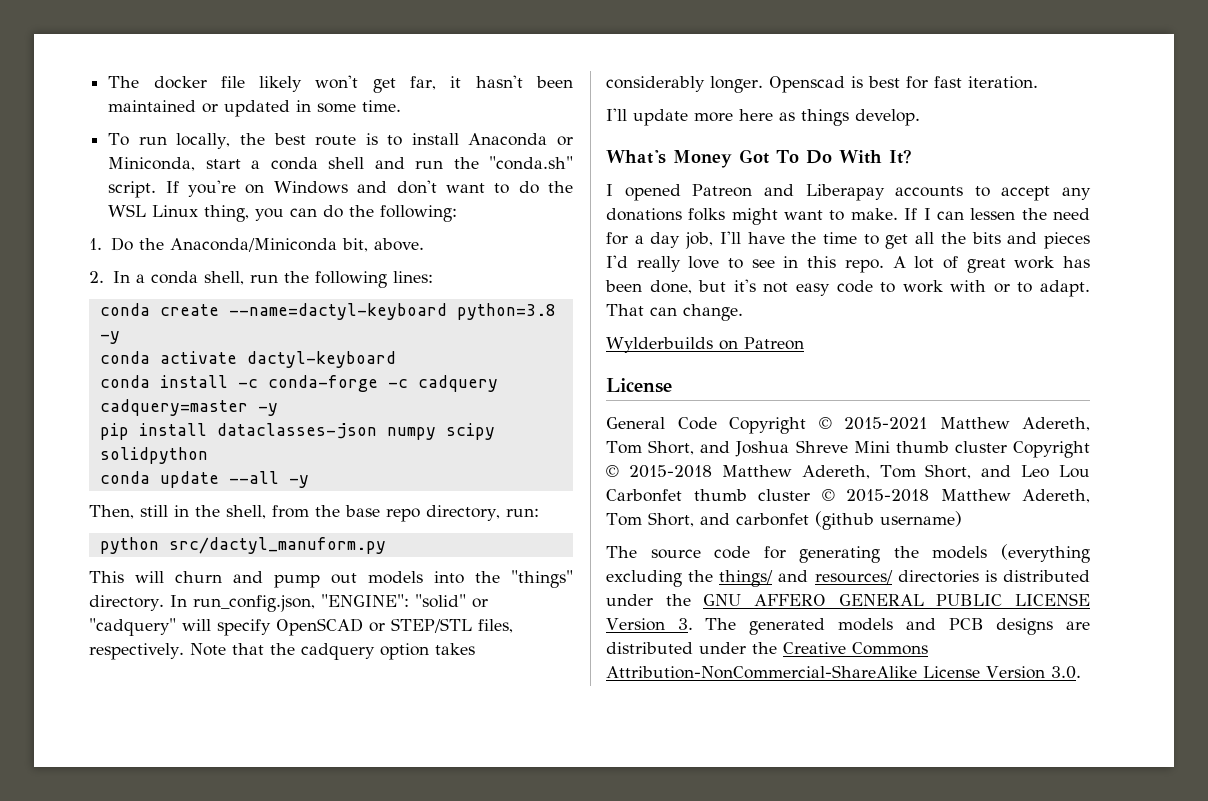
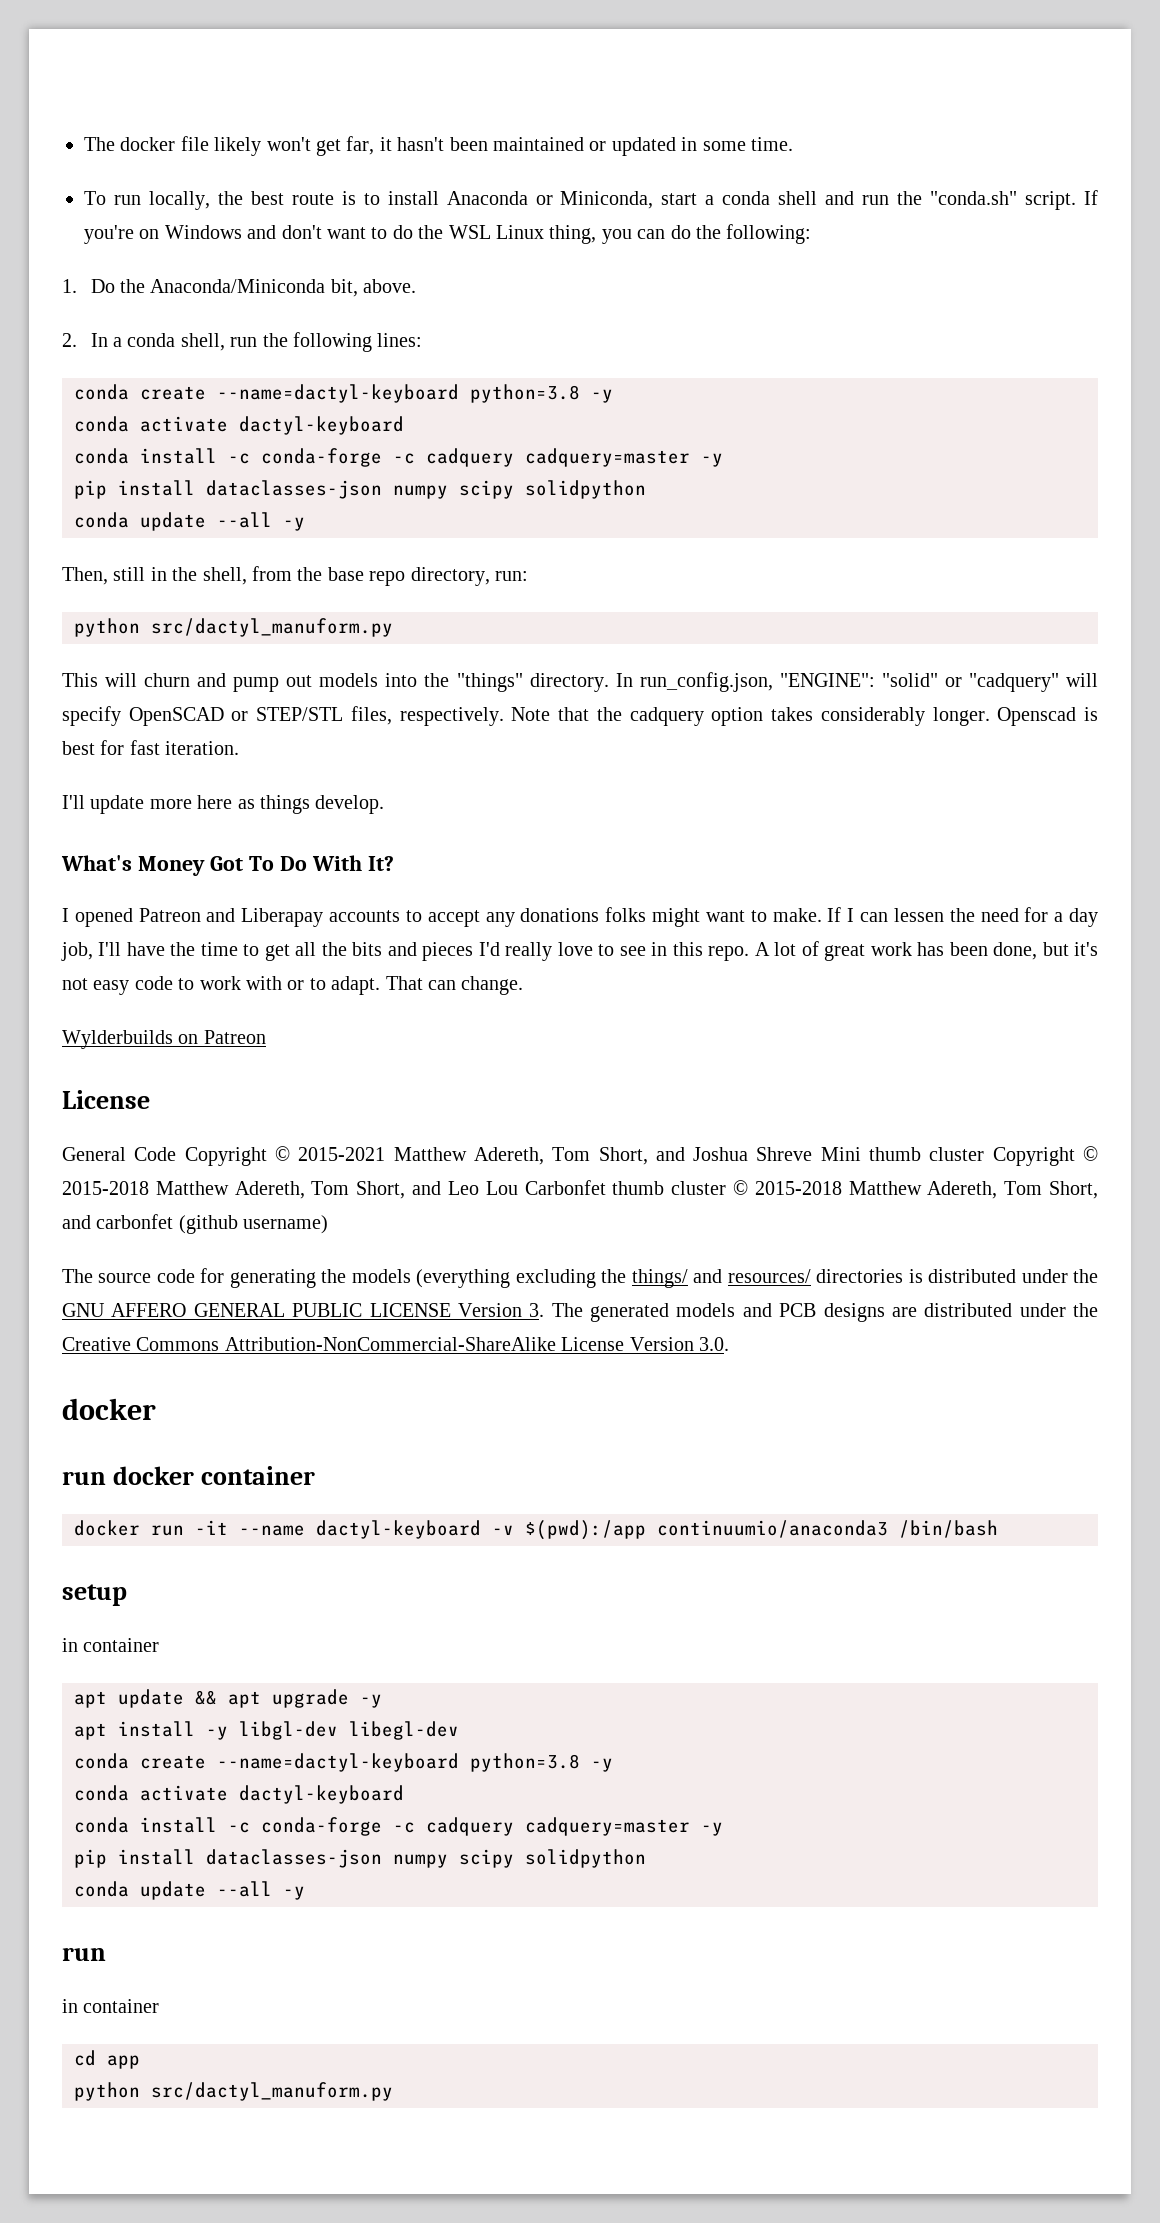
(1081, 672) none -> [62,1398,156,1420] [62,1466,315,1485] [74,1520,998,1540] [62,1584,127,1606] [62,1638,160,1652] [74,1689,382,1708] [74,1721,459,1740] [74,1753,613,1772] [74,1785,404,1804] [74,1817,723,1836] [74,1849,646,1868] [74,1881,305,1900] [62,1947,106,1961] [62,1999,160,2013] [74,2050,140,2069] [74,2082,393,2101] // docker // run docker container // docker run -it --name dactyl-keyboard -v $(pwd):/app continuumio/anaconda3 /bin/bash // setup // in container // apt update && apt upgrade -y // apt install -y libgl-dev libegl-dev // conda create --name=dactyl-keyboard python=3.8 -y // conda activate dactyl-keyboard // conda install -c conda-forge -c cadquery cadquery=master -y // pip install dataclasses-json numpy scipy solidpython // conda update --all -y // run // in container // cd app // python src/dactyl_manuform.py

